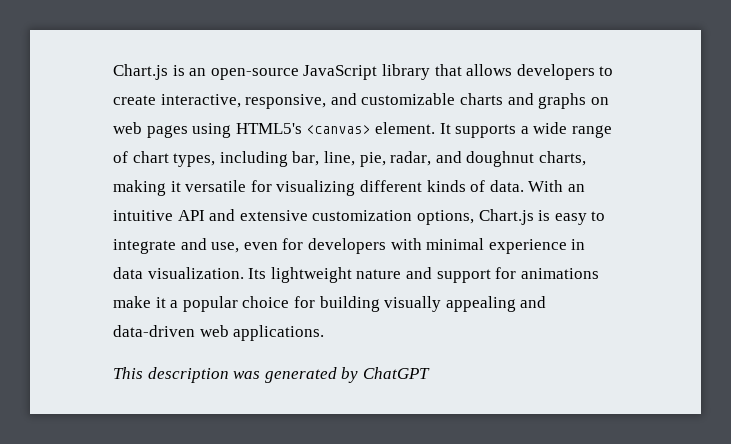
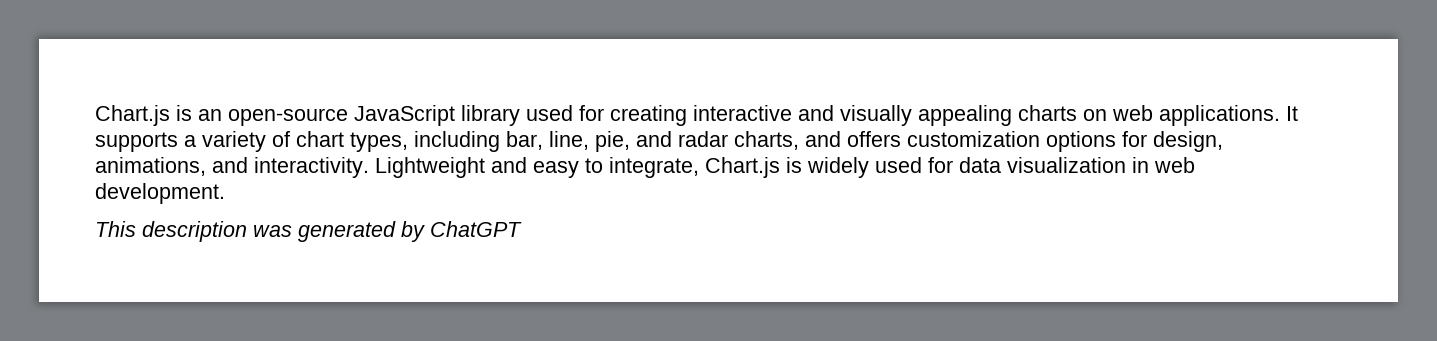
[434,64,614,80] [113,93,609,109] [113,122,435,138] that allows developers to create interactive, responsive, and customizable charts and graphs on web pages using HTML5's <canvas> element. -> [526,105,1280,126] used for creating interactive and visually appealing charts on web applications.
[533,122,612,138] wide range -> [202,131,266,152] variety
[390,151,586,167] [113,180,585,196] [113,209,606,225] [113,238,586,254] [113,267,599,283] [113,296,547,312] [113,325,325,341] radar, and doughnut charts, making it versatile for visualizing different kinds of data. With an intuitive API and extensive customization options, Chart.js is easy to integrate and use, even for developers with minimal experience in data visualization. Its lightweight nature and support for animations make it a popular choice for building visually appealing and data-driven web applications. -> [636,131,1223,152] [95,157,1195,178] [95,183,225,204] and radar charts, and offers customization options for design, animations, and interactivity. Lightweight and easy to integrate, Chart.js is widely used for data visualization in web development.

